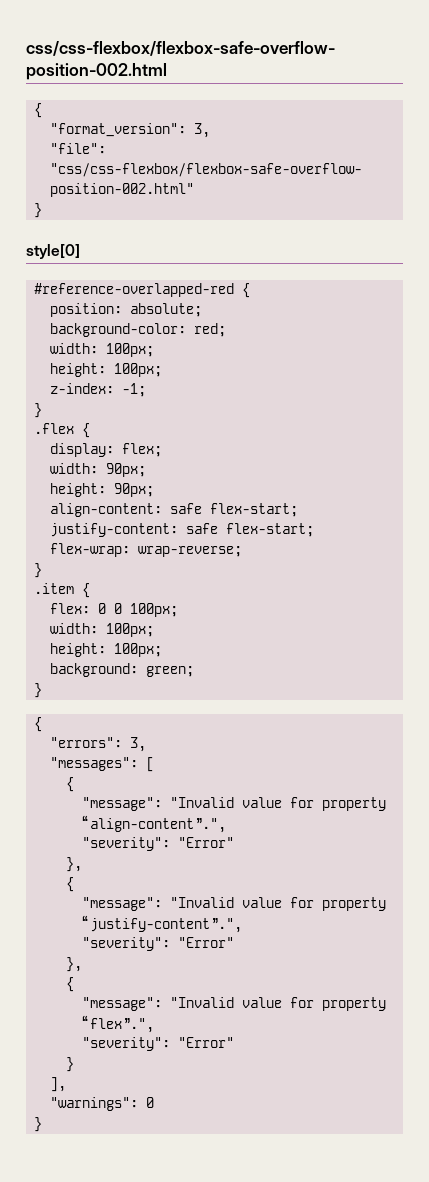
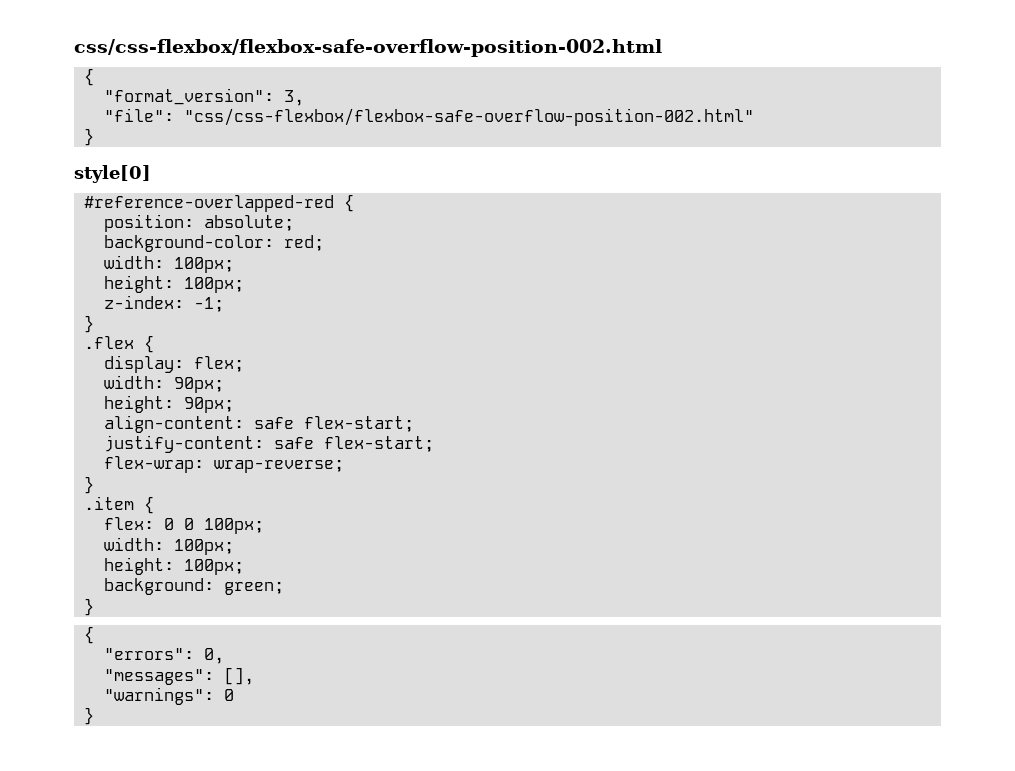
[130,737,147,752] 3, -> [203,648,224,664] 0,
[146,757,155,772] [66,777,75,792] [82,797,387,811] [82,815,227,833] [82,837,235,851] [66,857,83,872] [66,877,75,892] [82,897,387,911] [82,915,243,933] [82,937,235,951] [66,957,83,972] [66,977,75,992] [82,997,387,1011] [82,1015,155,1033] [82,1037,235,1051] [66,1057,75,1072] [50,1077,67,1092] [ // { // "message": "Invalid value for property “align-content”.", // "severity": "Error" // }, // { // "message": "Invalid value for property “justify-content”.", // "severity": "Error" // }, // { // "message": "Invalid value for property “flex”.", // "severity": "Error" // } // ], -> [223,667,254,685] [],

